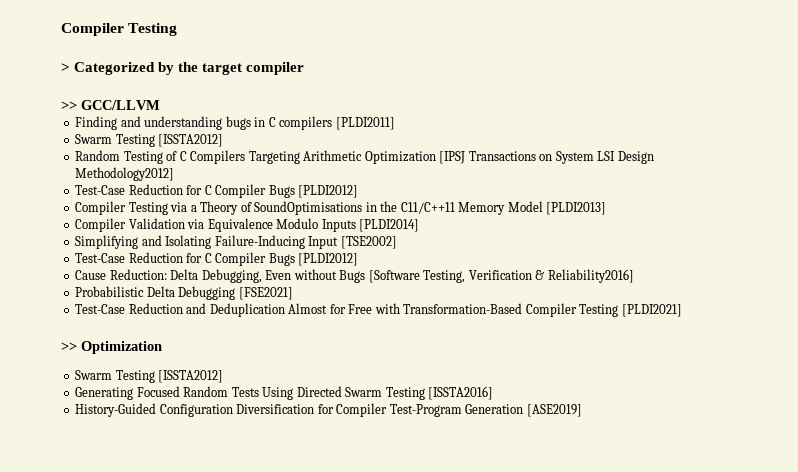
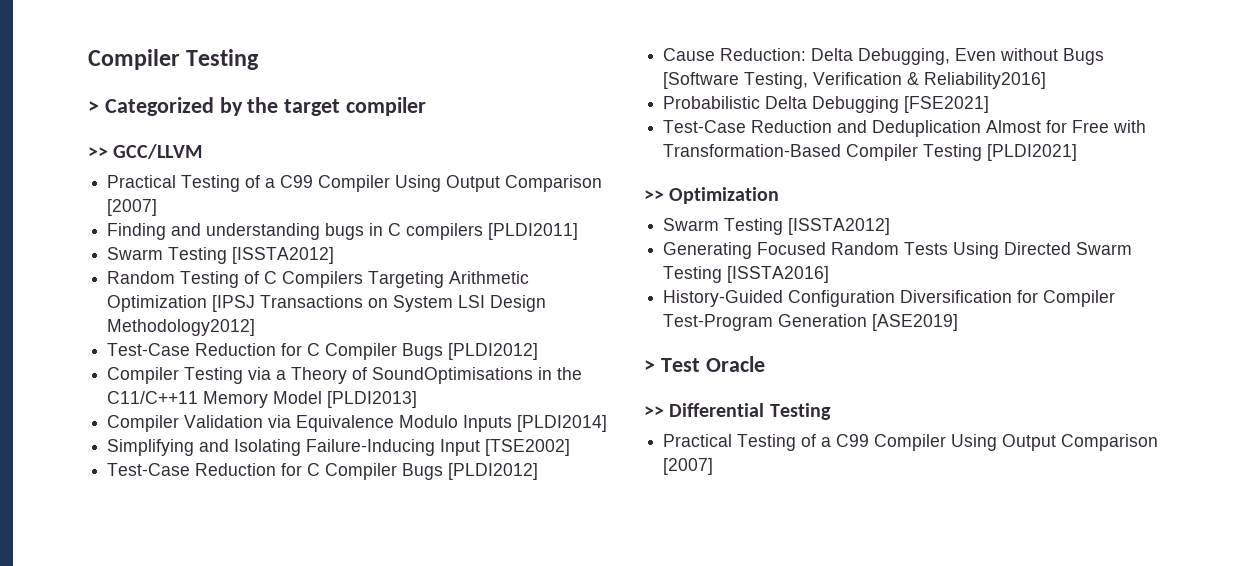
(160, 105) none -> [107,175,603,192] [107,199,158,216] // Practical Testing of a C99 Compiler Using Output Comparison [2007]
(582, 410) none -> [644,356,765,372] [644,403,831,420] [663,434,1159,451] [663,458,714,475] // > Test Oracle // >> Differential Testing // Practical Testing of a C99 Compiler Using Output Comparison [2007]

